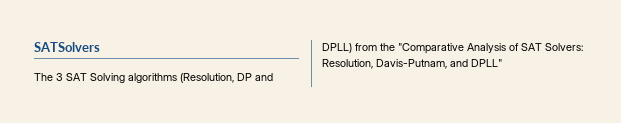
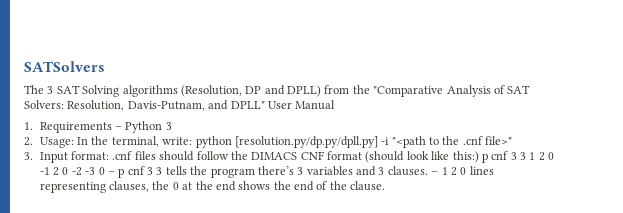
(502, 63) none -> [267,100,336,110] [24,121,172,133] [24,136,513,148] [24,151,555,163] [39,166,494,178] [39,181,386,193] User Manual // 1. Requirements – Python 3 // 2. Usage: In the terminal, write: python [resolution.py/dp.py/dpll.py] -i "<path to the .cnf file>" // 3. Input format: .cnf files should follow the DIMACS CNF format (should look like this:) p cnf 3 3 1 2 0 -1 2 0 -2 -3 0 – p cnf 3 3 tells the program there’s 3 variables and 3 clauses. – 1 2 0 lines representing clauses, the 0 at the end shows the end of the clause.

